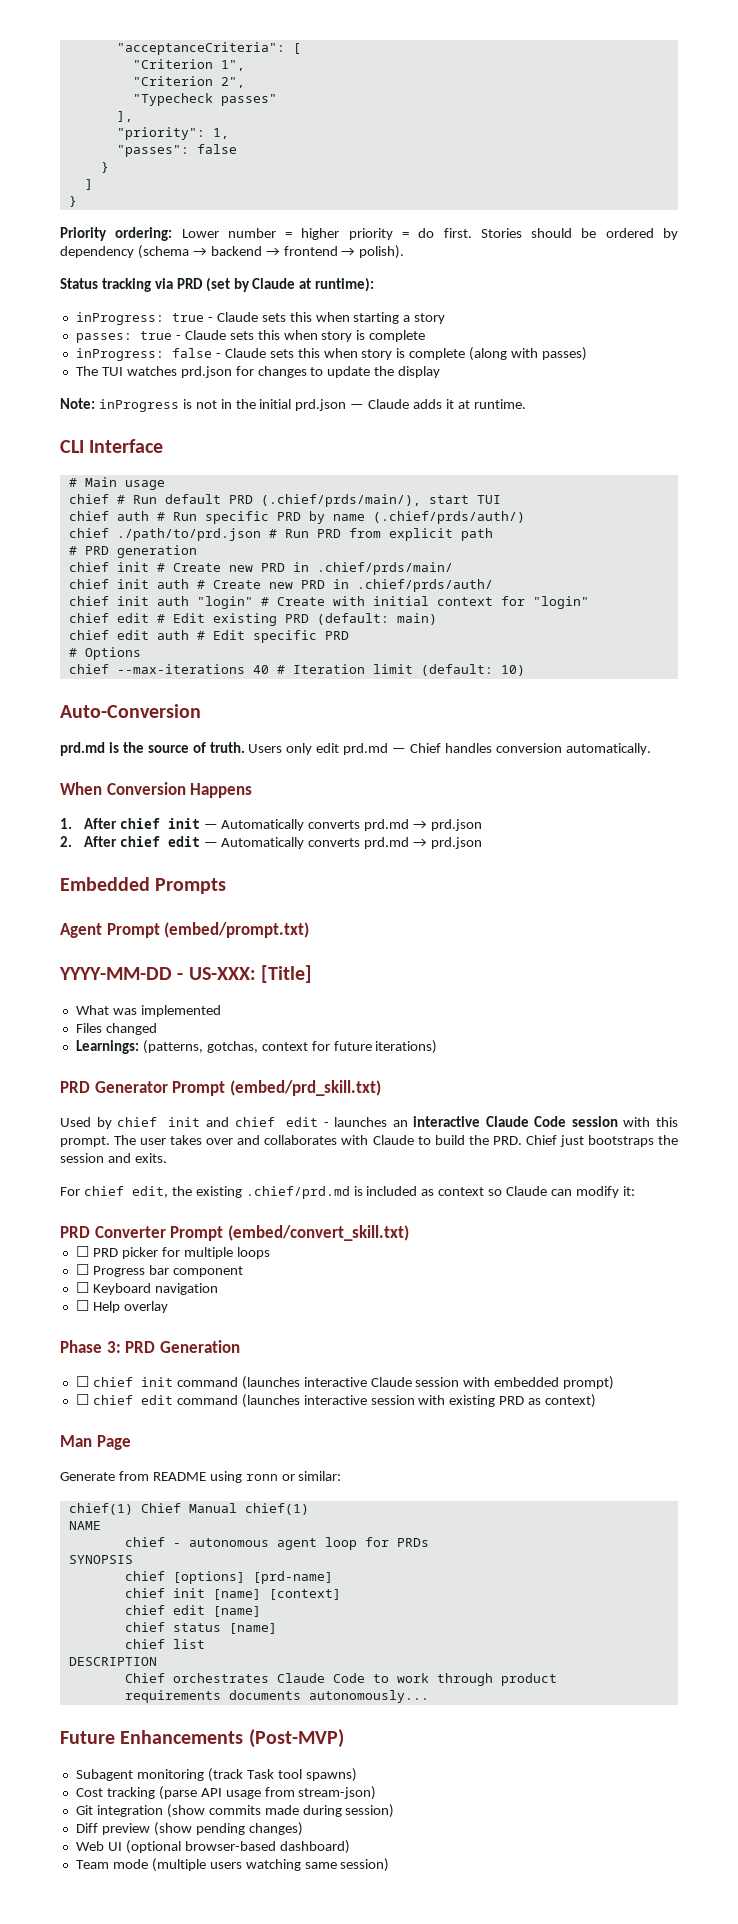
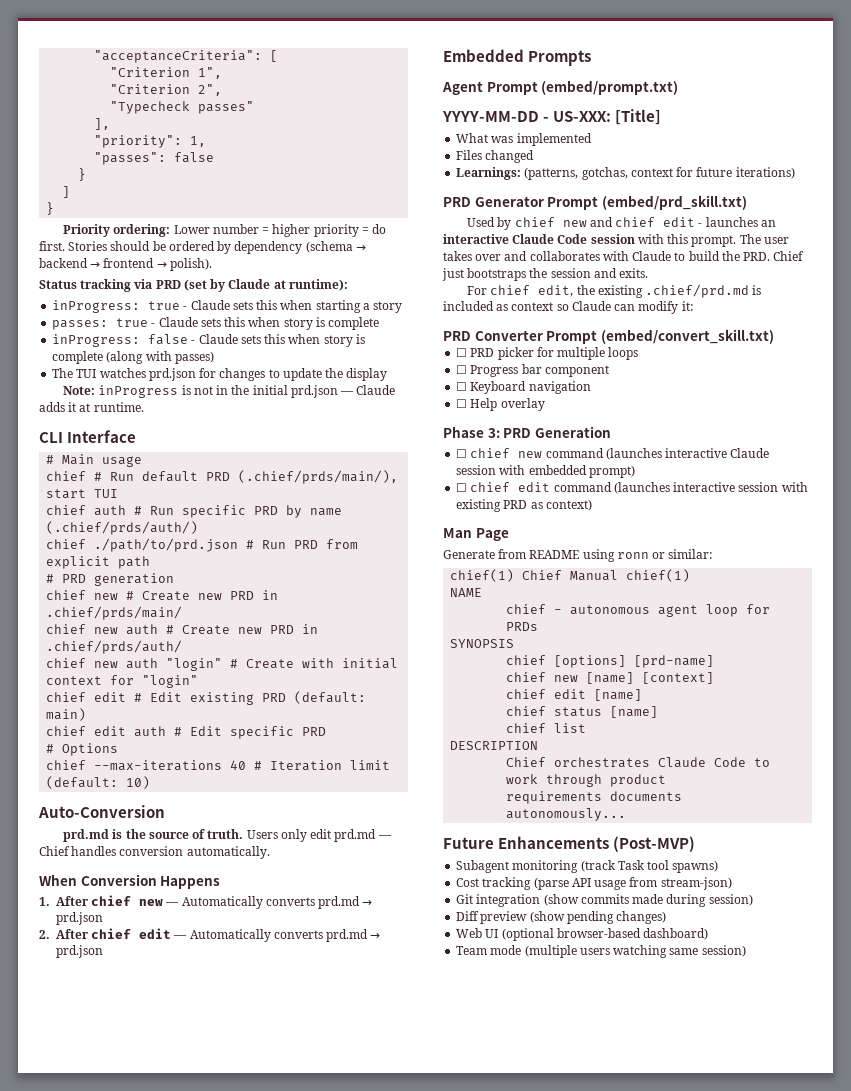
[116,562,149,572] init -> [94,593,119,600] new
[116,579,149,589] init -> [94,627,119,634] new
[116,596,149,606] init -> [94,661,119,668] new
[167,818,200,829] init -> [139,899,164,906] new
[168,1117,201,1127] init -> [562,220,587,227] new
[140,1377,173,1387] init -> [518,451,543,458] new
[172,1588,205,1598] init -> [554,675,579,682] new

